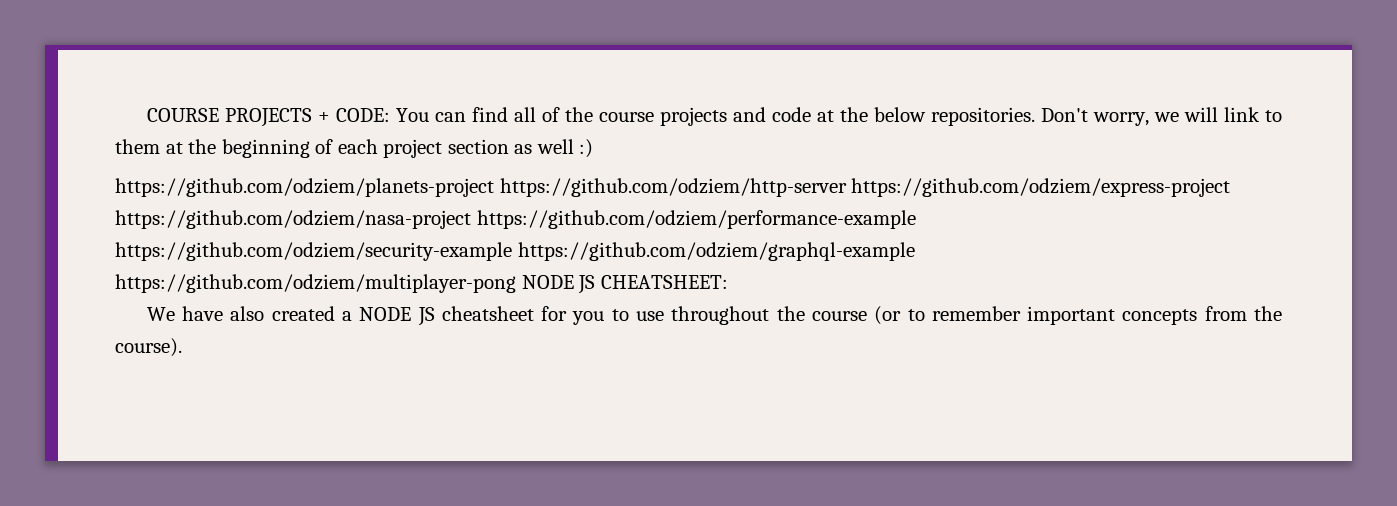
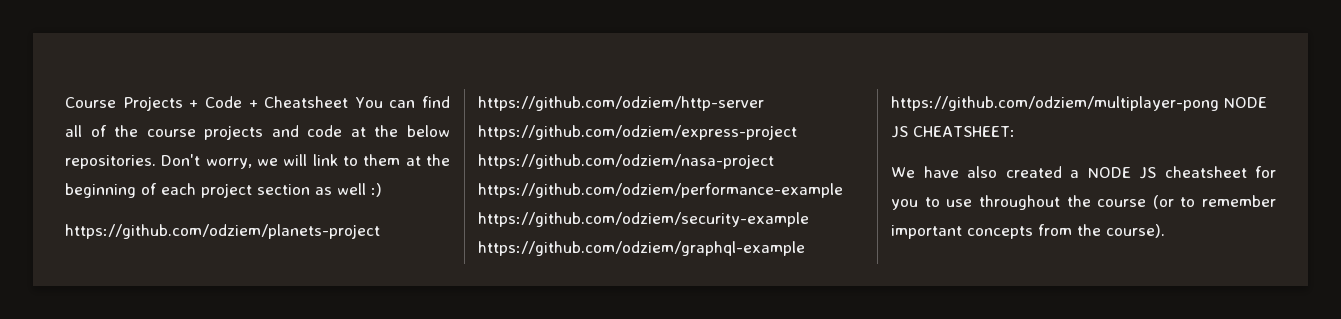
[146,108,390,127] COURSE PROJECTS + CODE: -> [65,96,349,111] Course Projects + Code + Cheatsheet

